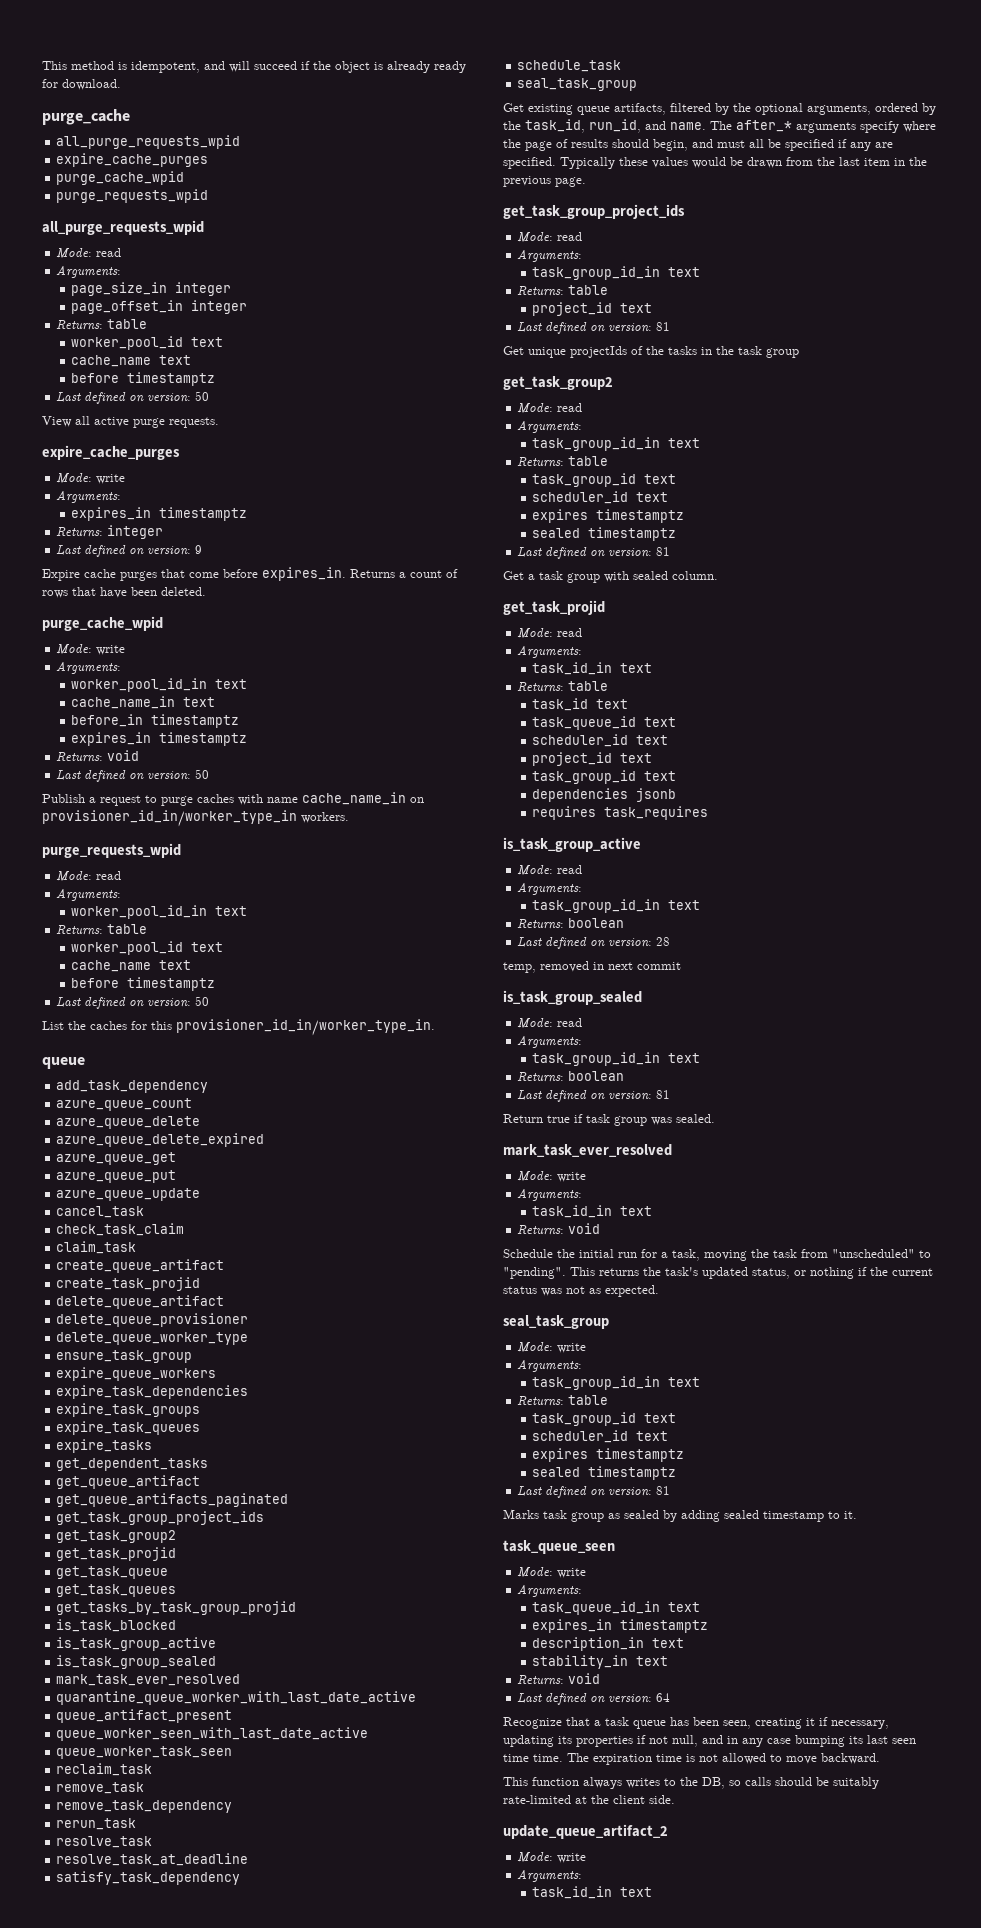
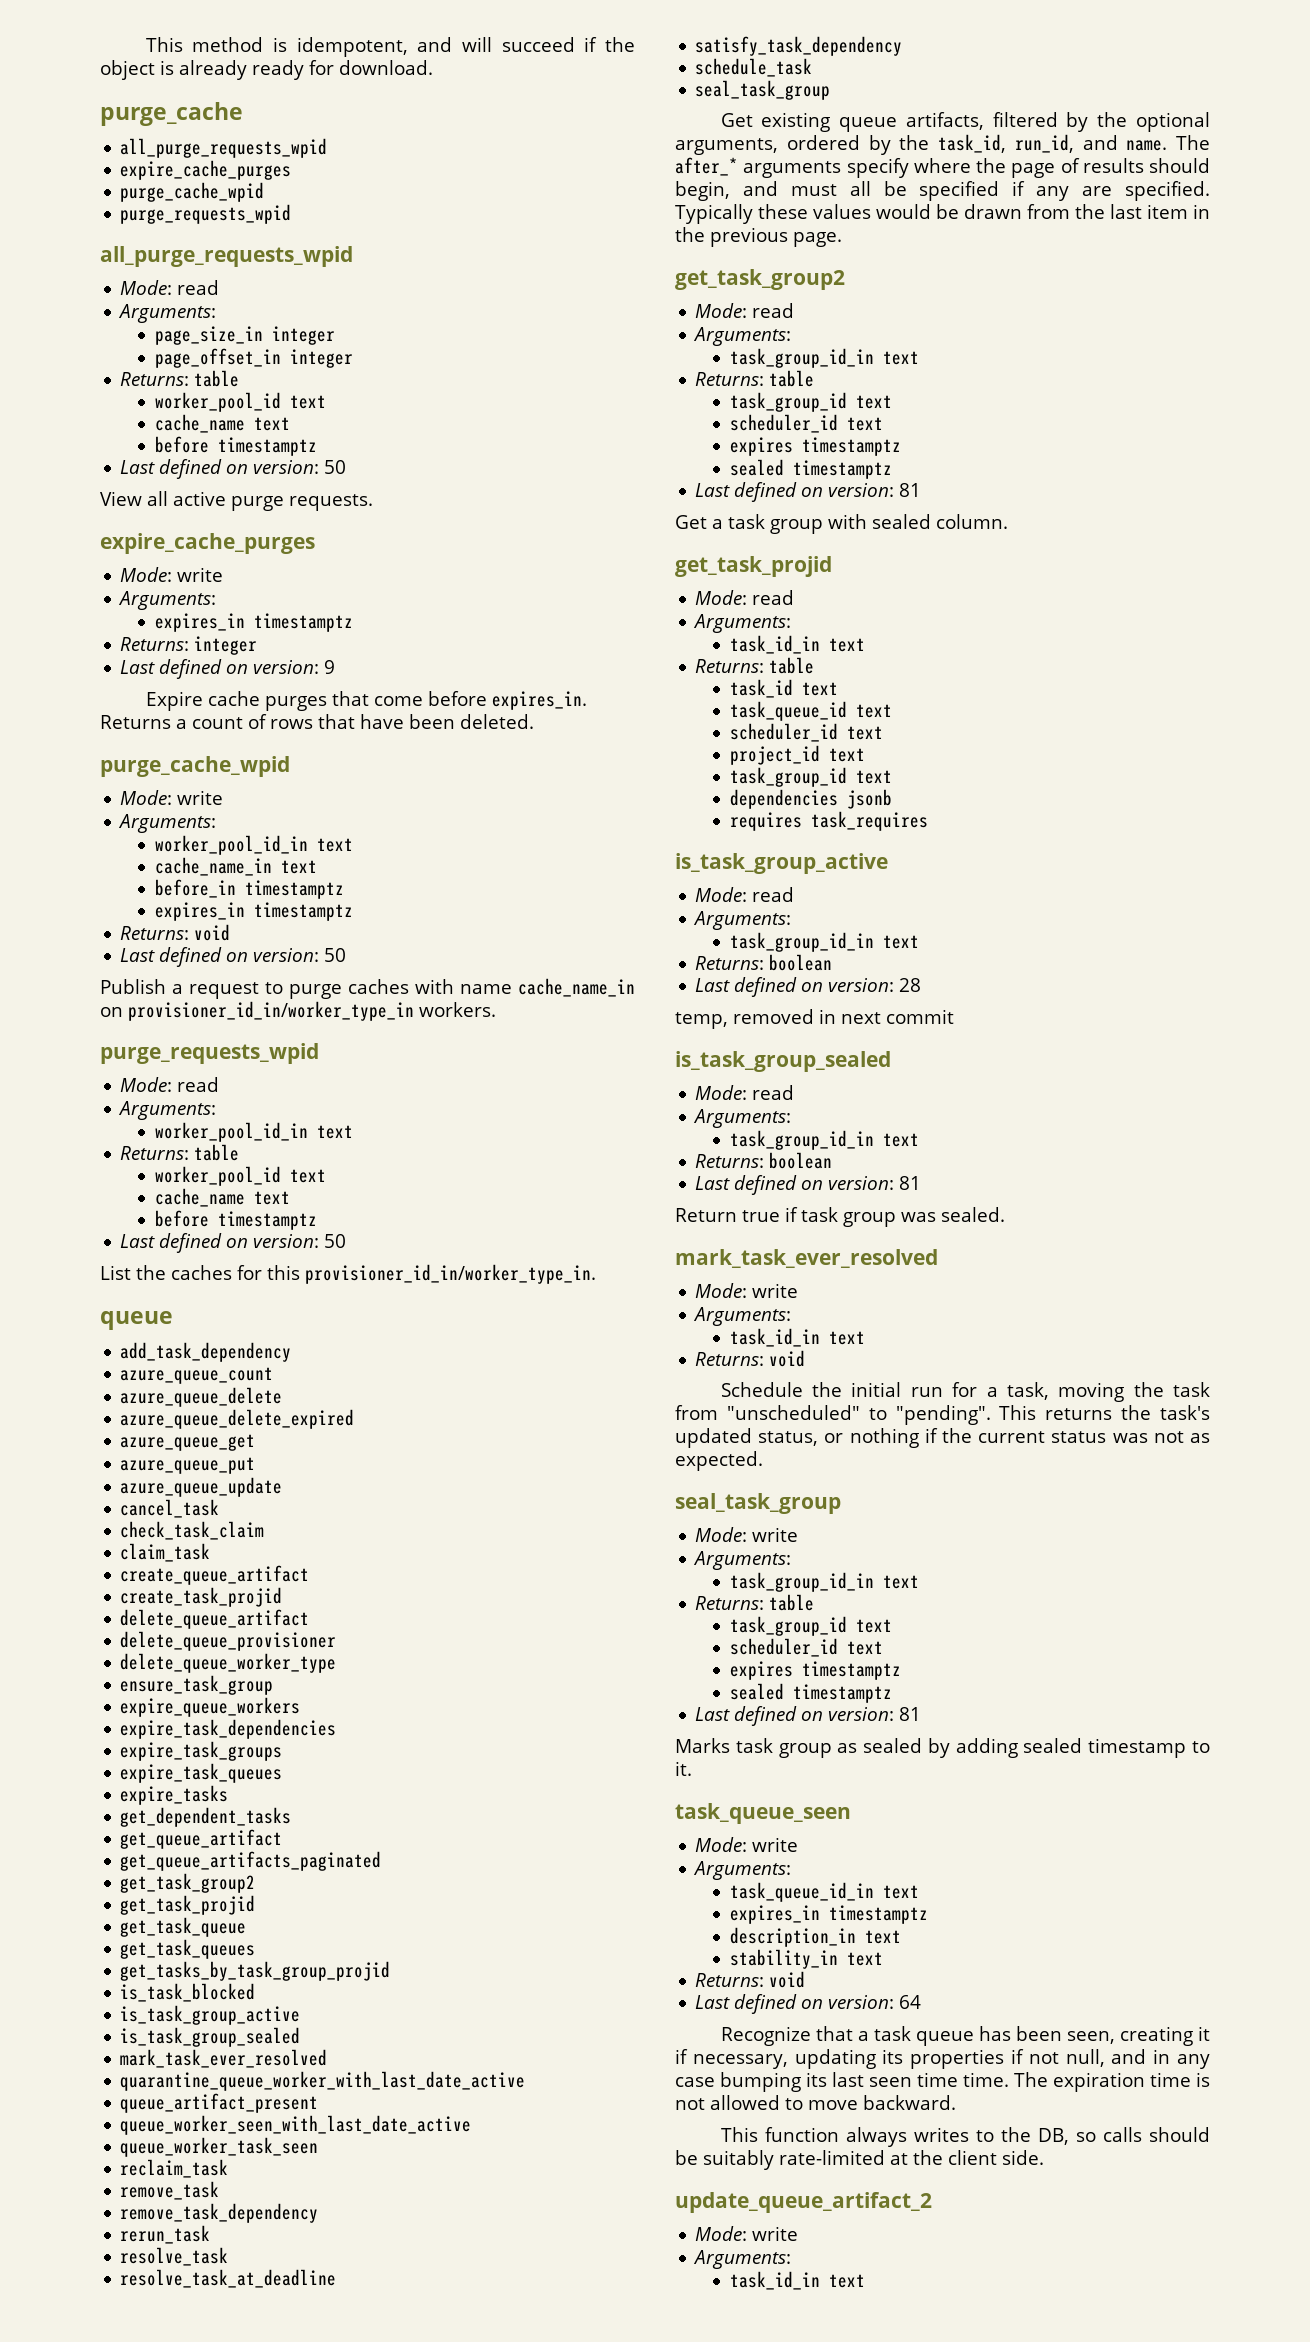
[56,1511,265,1525] // get_task_group_project_ids -> (382, 1861) none
[503,204,685,219] [517,232,583,243] [517,249,583,262] [532,266,701,280] [517,285,609,296] [532,302,653,316] [517,322,671,334] [503,346,799,358] // get_task_group_project_ids // Mode: read // Arguments: // task_group_id_in text // Returns: table // project_id text // Last defined on version: 81 // Get unique projectIds of the tasks in the task group -> (842, 239) none

